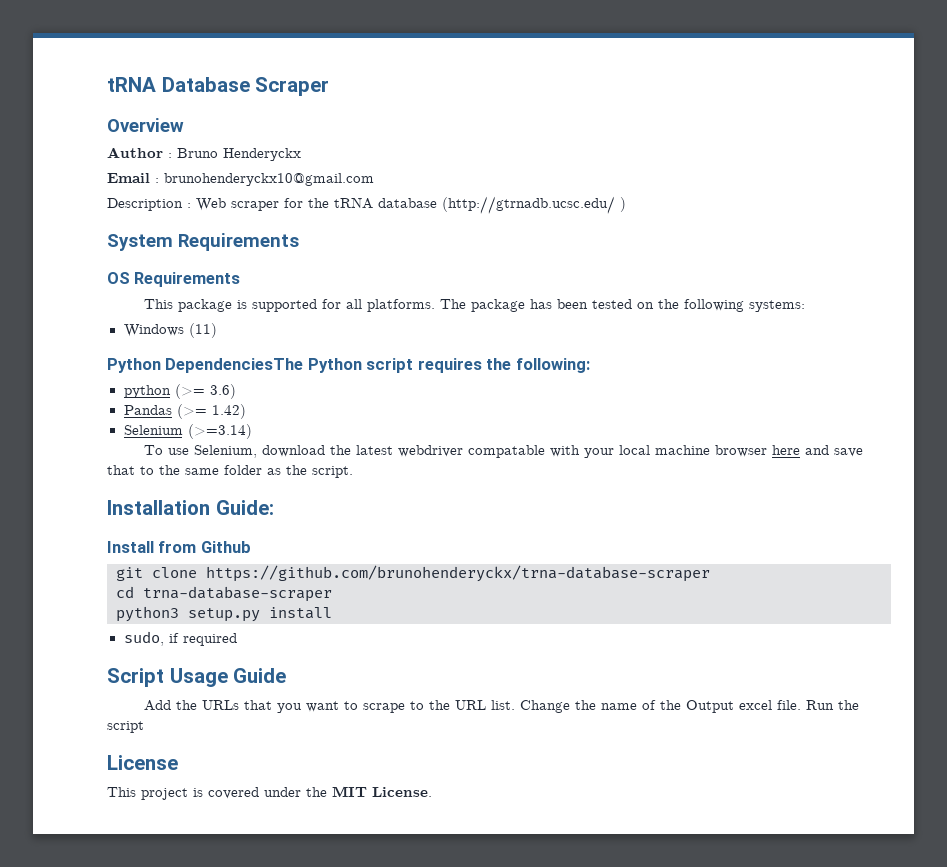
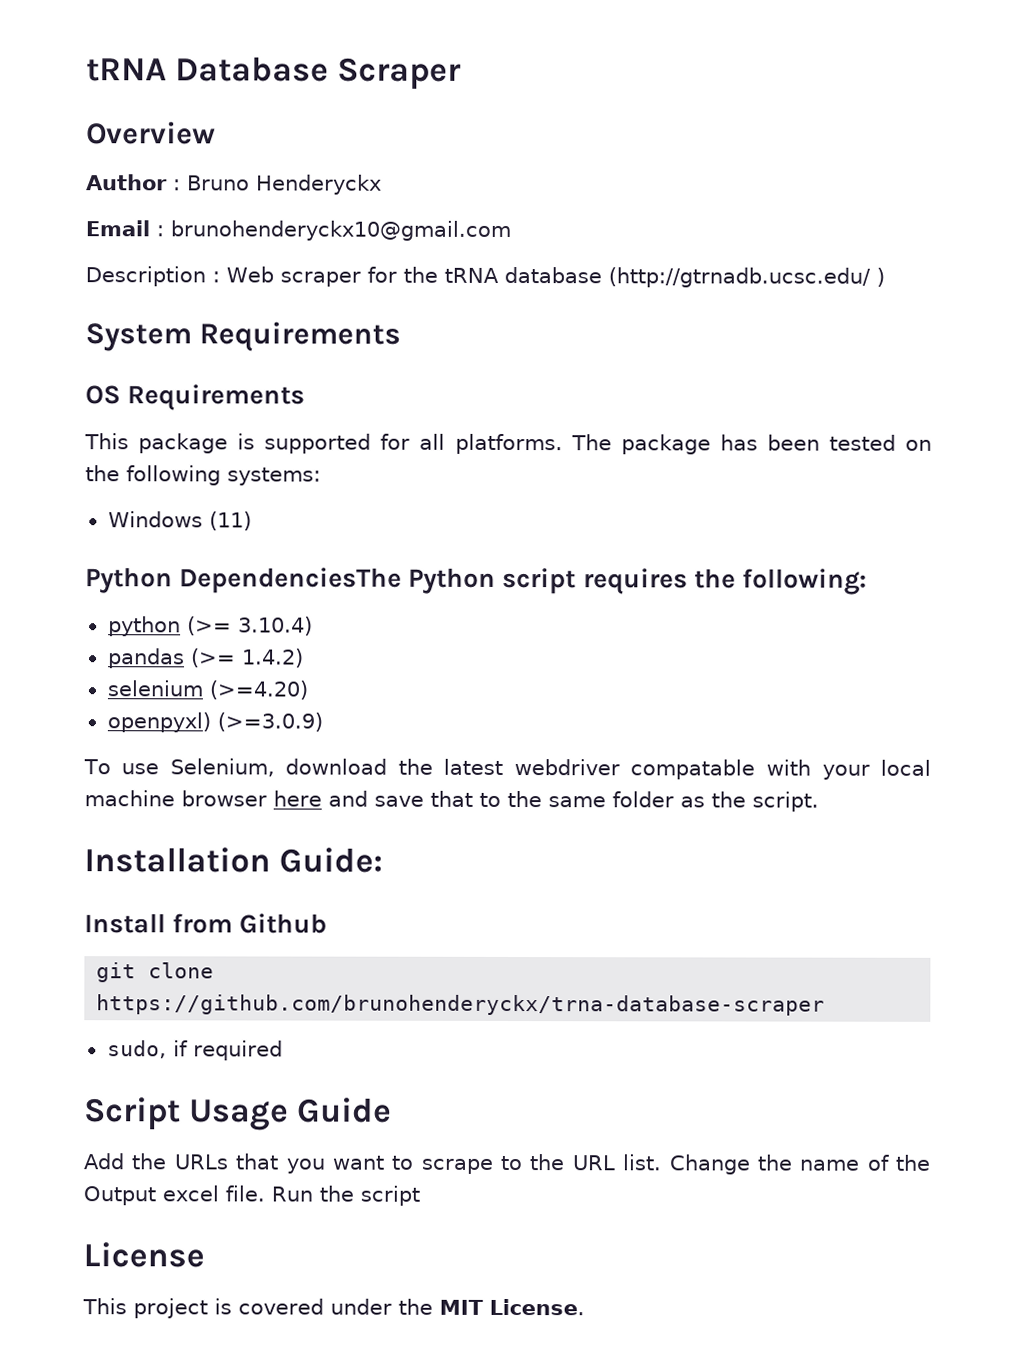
[209,384,236,399] [123,404,246,419] [123,424,252,439] 3.6) // Pandas (>= 1.42) // Selenium (>=3.14) -> [237,616,313,636] [107,648,304,669] [106,680,308,700] [106,712,323,733] 3.10.4) // pandas (>= 1.4.2) // selenium (>=4.20) // openpyxl) (>=3.0.9)
[116,586,332,602] [116,606,332,622] // cd trna-database-scraper // python3 setup.py install -> (826, 1005) none

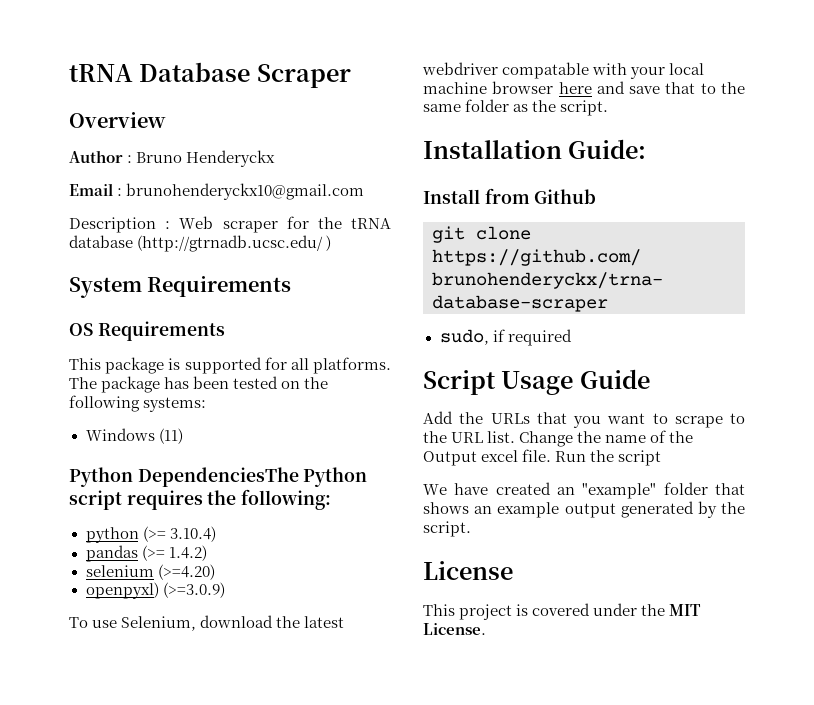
(420, 1195) none -> [423,482,745,499] [423,501,745,518] [423,521,471,537] // We have created an "example" folder that shows an example output generated by the script.

